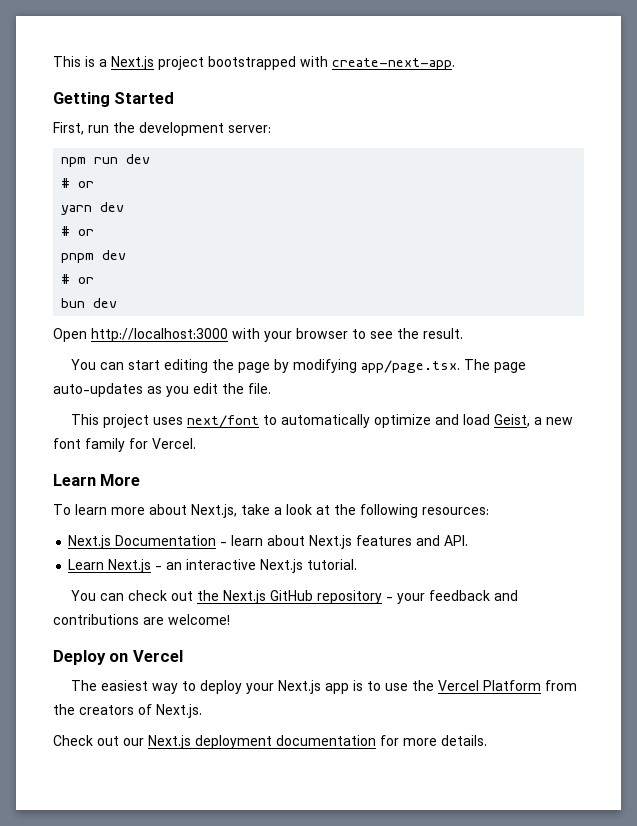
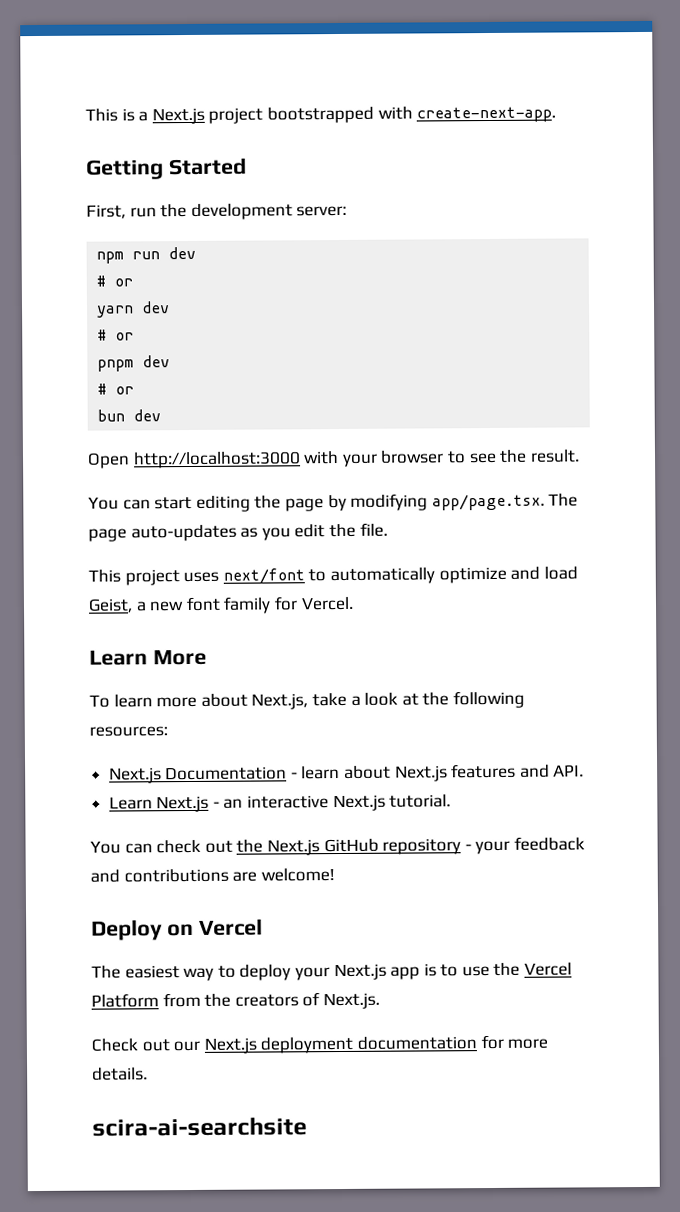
(487, 740) none -> [92,1117,307,1137] // scira-ai-searchsite

